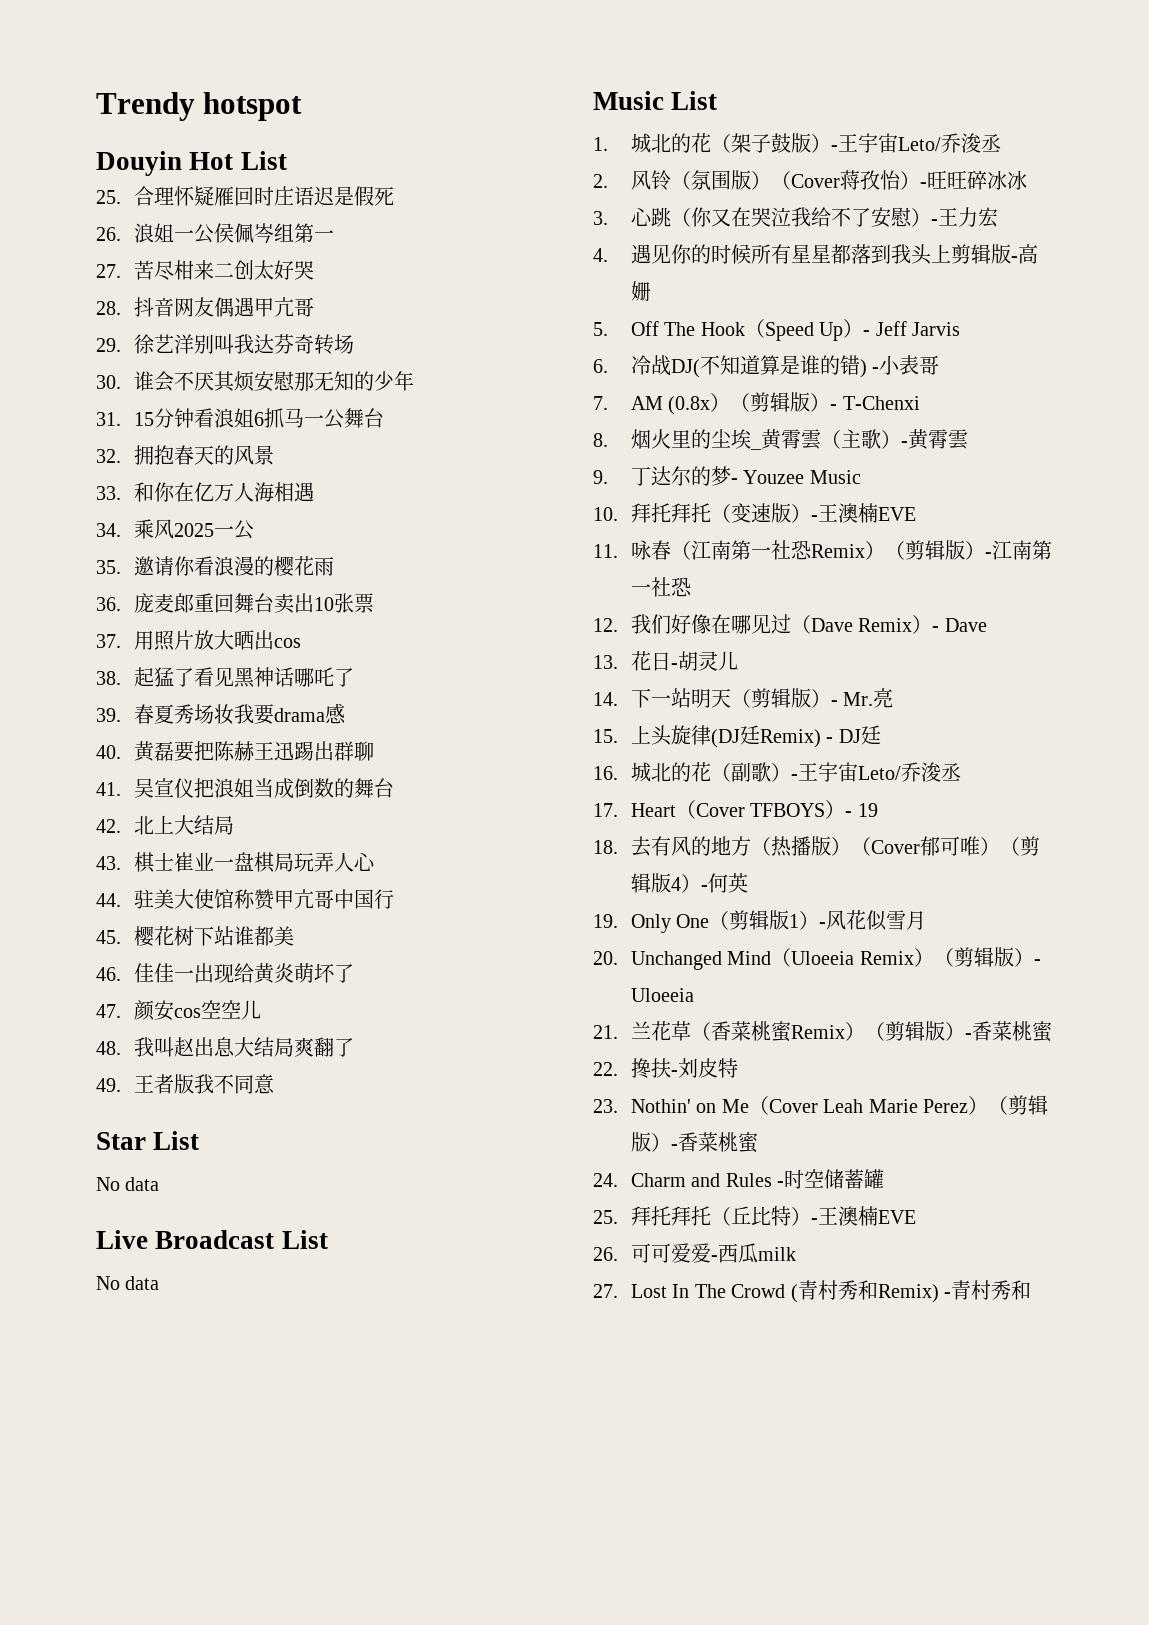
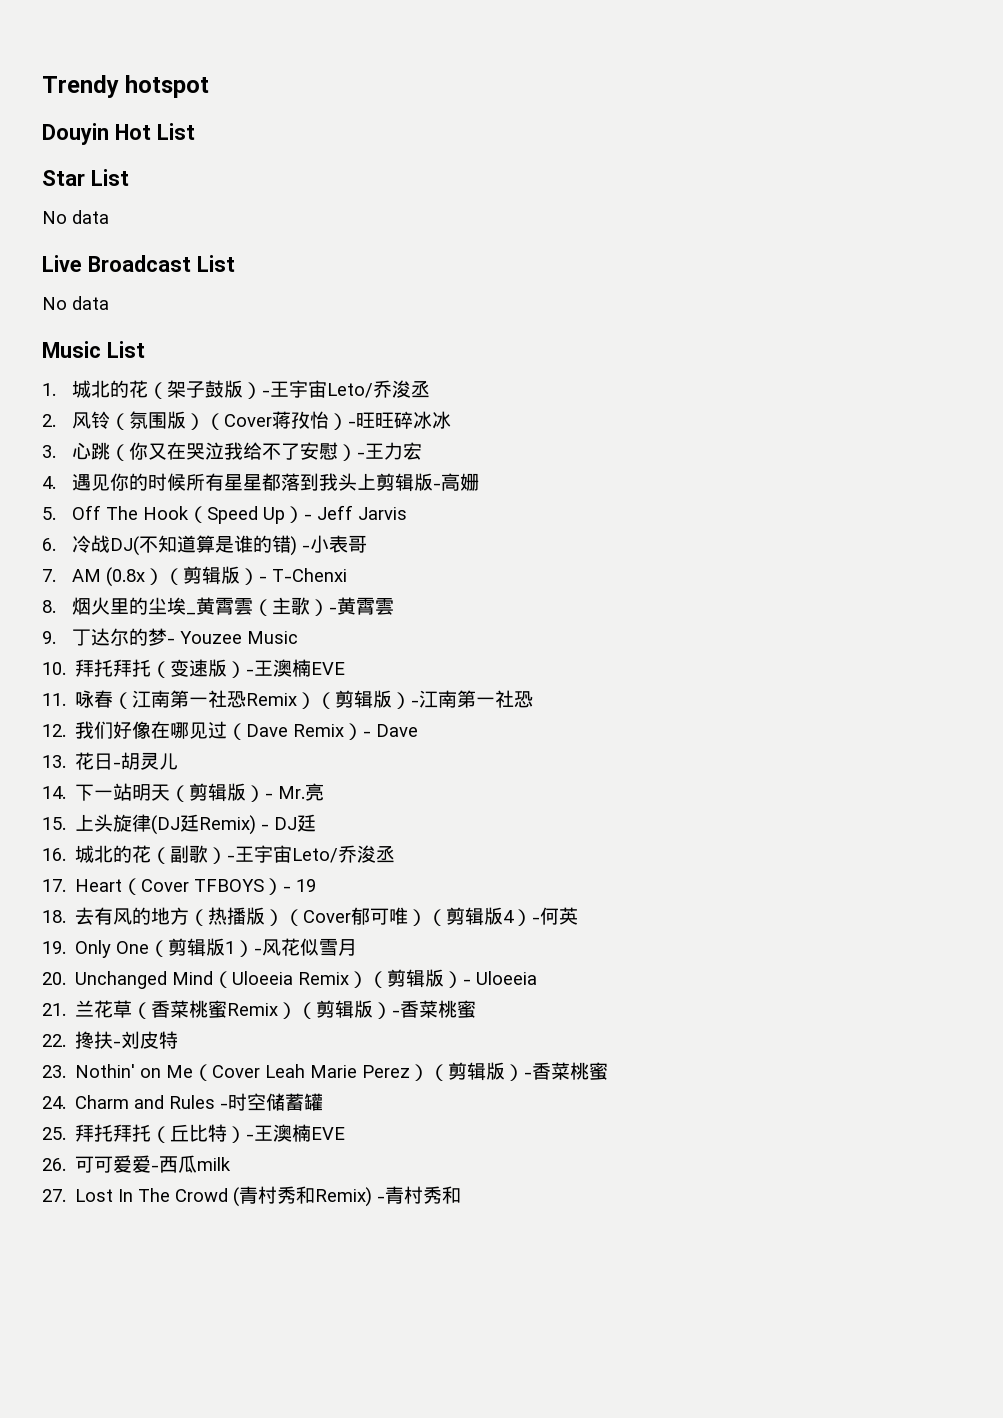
[96,186,394,206] [96,223,334,244] [96,260,314,281] [96,297,314,317] [96,334,354,355] [96,371,414,392] [96,408,384,429] [96,445,274,465] [96,482,314,502] [96,519,254,540] [96,556,334,577] [96,593,374,614] [96,630,301,651] [96,667,354,688] [96,703,346,725] [96,741,374,762] [96,778,394,799] [96,815,234,835] [96,852,376,873] [96,889,394,910] [96,926,294,947] [96,963,354,984] [96,1000,261,1021] [96,1037,354,1057] [96,1074,275,1094] // 25.合理怀疑雁回时庄语迟是假死 // 26.浪姐一公侯佩岑组第一 // 27.苦尽柑来二创太好哭 // 28.抖音网友偶遇甲亢哥 // 29.徐艺洋别叫我达芬奇转场 // 30.谁会不厌其烦安慰那无知的少年 // 31. 15分钟看浪姐6抓马一公舞台 // 32.拥抱春天的风景 // 33.和你在亿万人海相遇 // 34.乘风2025一公 // 35.邀请你看浪漫的樱花雨 // 36.庞麦郎重回舞台卖出10张票 // 37.用照片放大晒出cos // 38.起猛了看见黑神话哪吒了 // 39.春夏秀场妆我要drama感 // 40.黄磊要把陈赫王迅踢出群聊 // 41.吴宣仪把浪姐当成倒数的舞台 // 42.北上大结局 // 43.棋士崔业一盘棋局玩弄人心 // 44.驻美大使馆称赞甲亢哥中国行 // 45.樱花树下站谁都美 // 46.佳佳一出现给黄炎萌坏了 // 47.颜安cos空空儿 // 48.我叫赵出息大结局爽翻了 // 49.王者版我不同意 -> (195, 131) none

